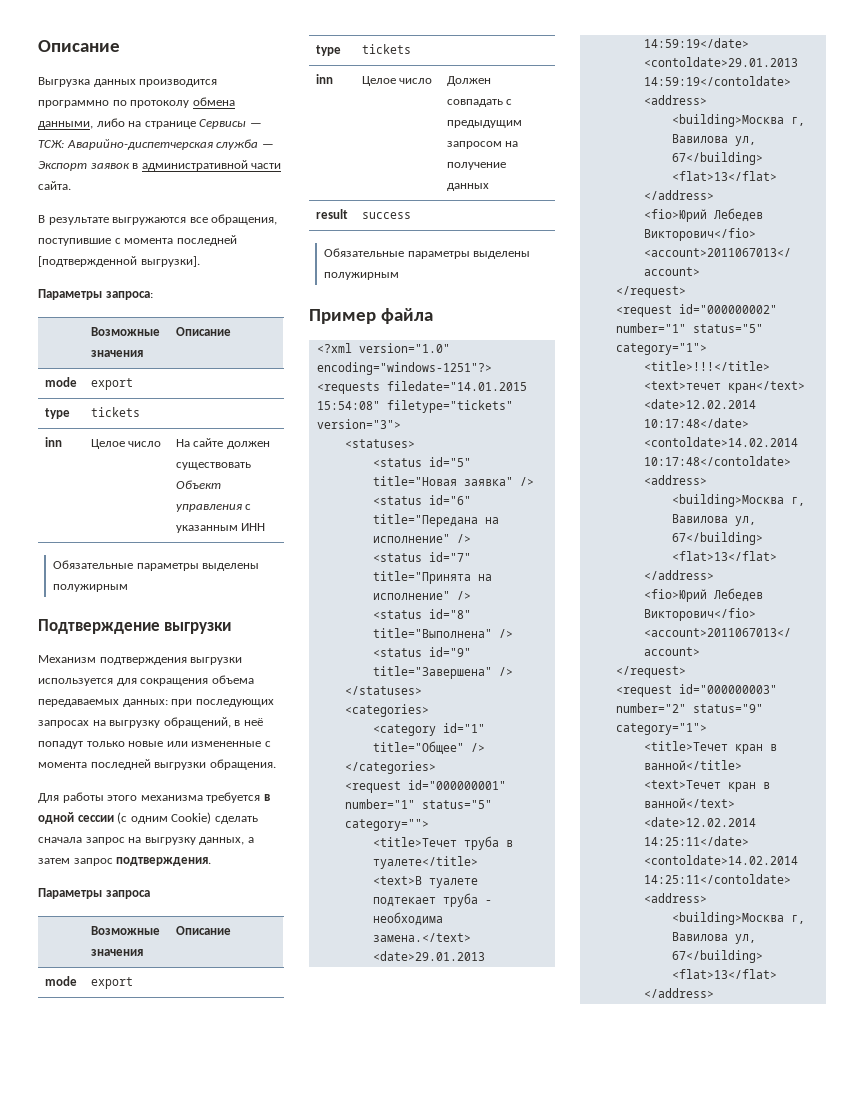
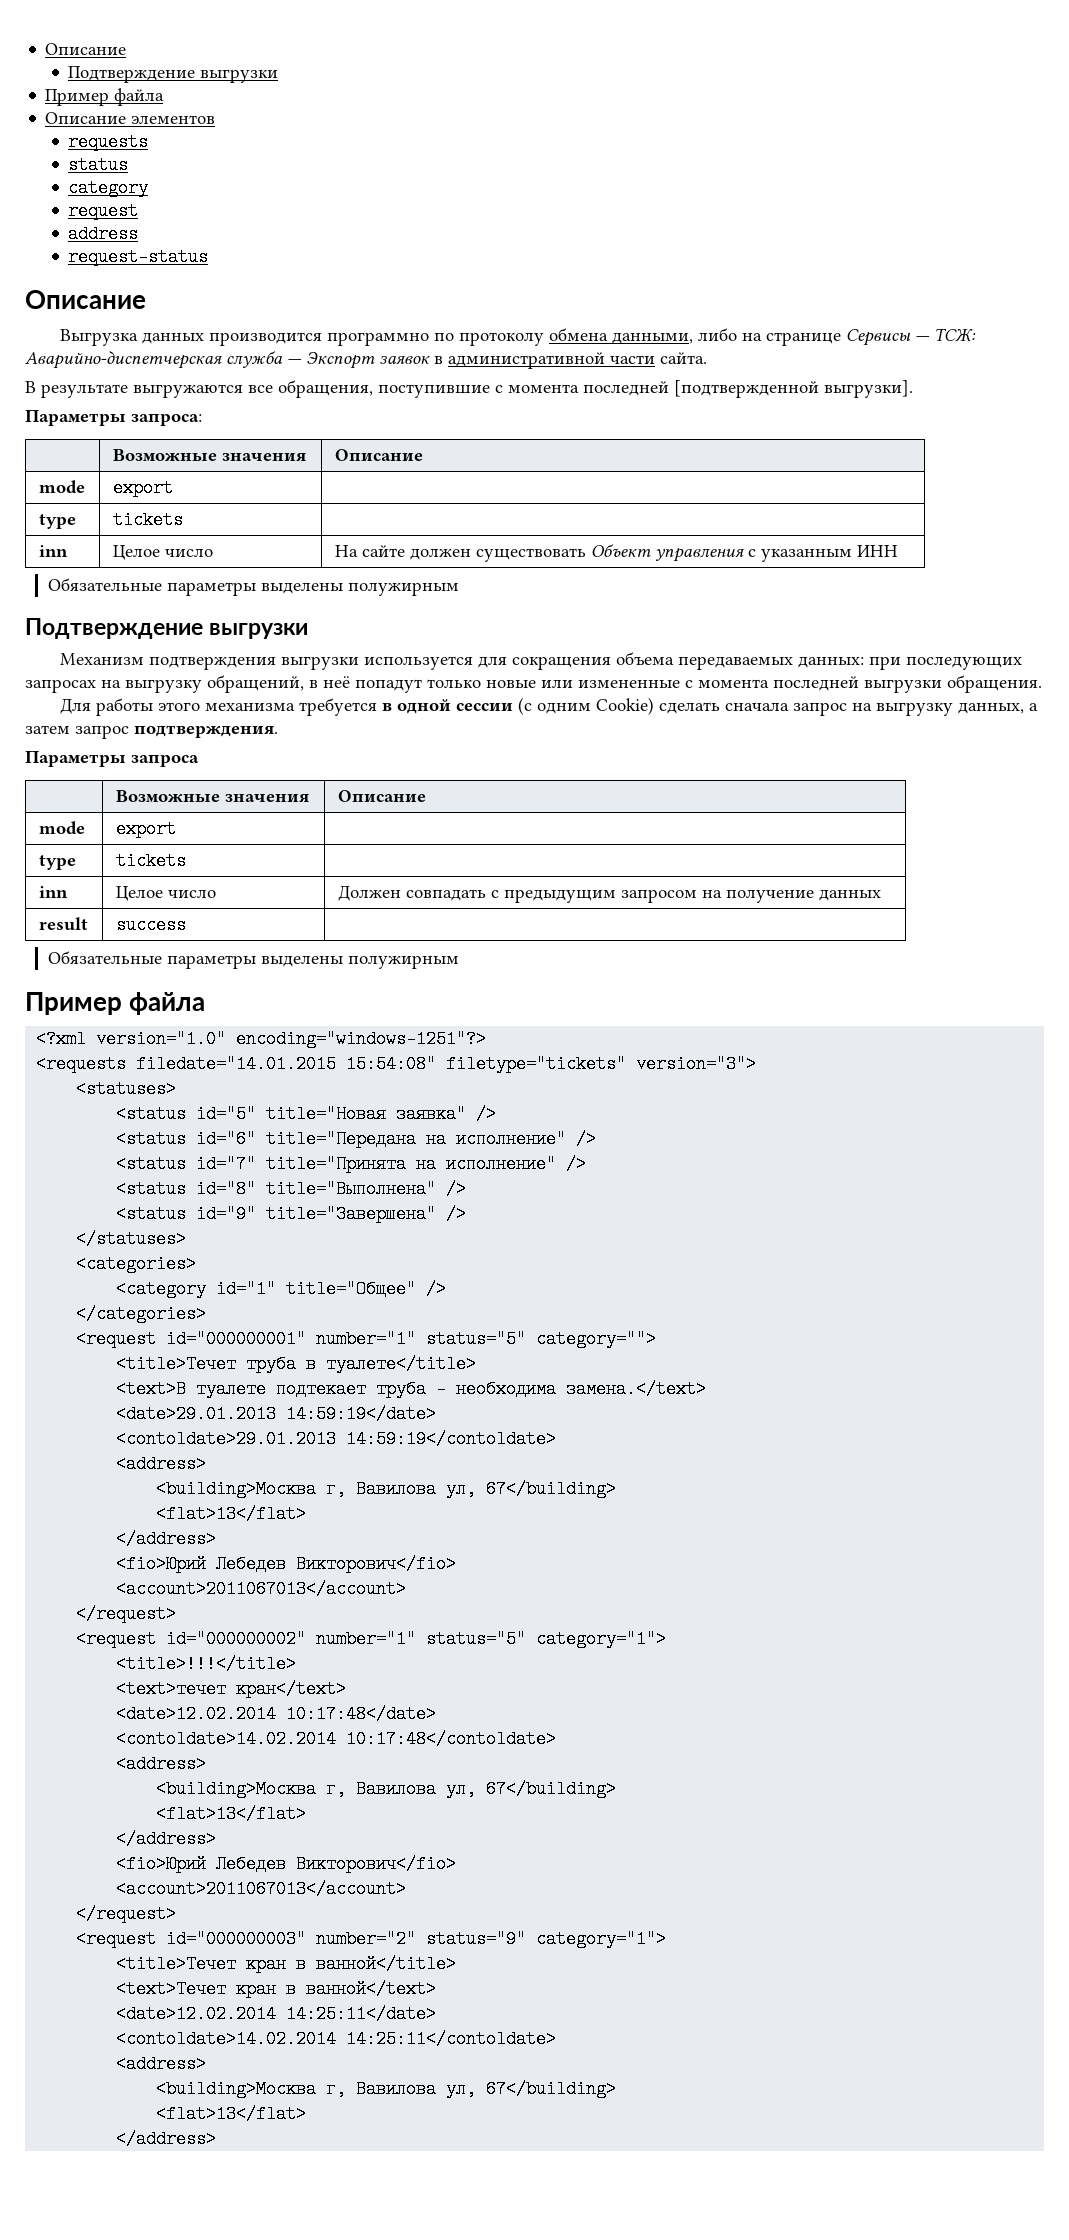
[38,40,120,52] Описание -> [45,43,127,55] [68,66,279,83] [45,88,165,106] [45,112,216,124] [68,133,149,151] [68,156,129,174] [68,179,149,197] [68,202,139,220] [68,225,139,243] [68,248,209,266] [25,290,146,309] Описание // Подтверждение выгрузки // Пример файла // Описание элементов // requests // status // category // request // address // request-status // Описание

